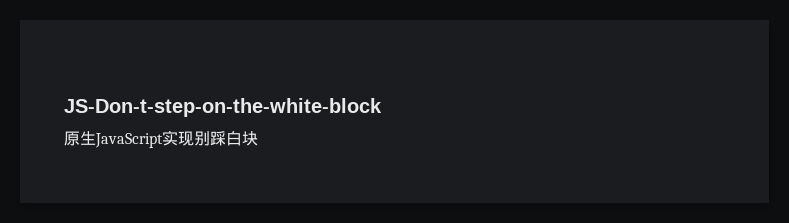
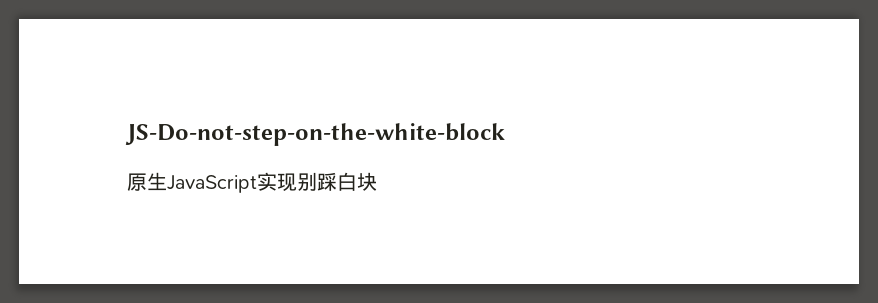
[64,98,382,117] JS-Don-t-step-on-the-white-block -> [125,123,505,146] JS-Do-not-step-on-the-white-block

